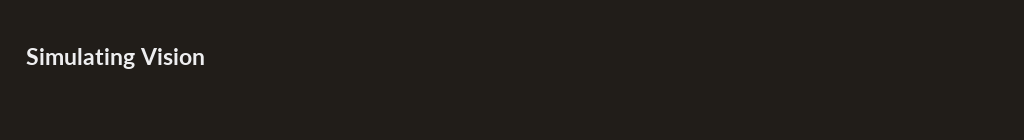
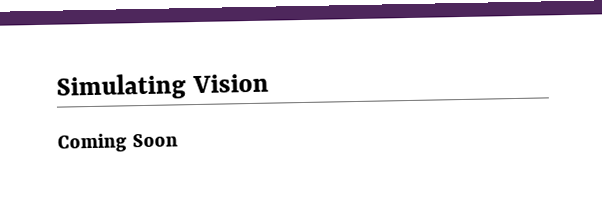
(206, 56) none -> [57,133,178,153] // Coming Soon

